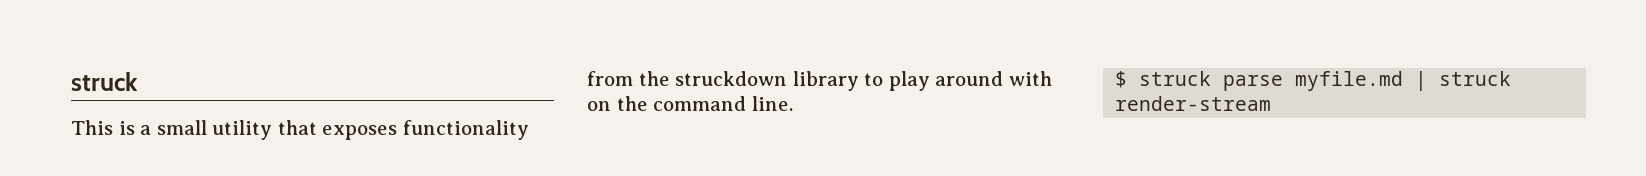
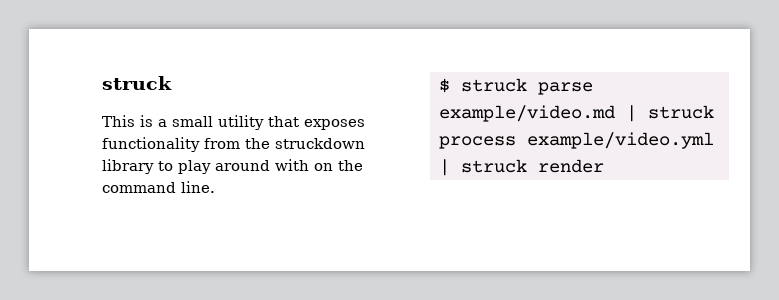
[1295,71,1512,91] [1115,96,1272,111] myfile.md | struck render-stream -> [439,105,714,122] [439,132,714,149] [439,159,604,176] example/video.md | struck process example/video.yml | struck render

